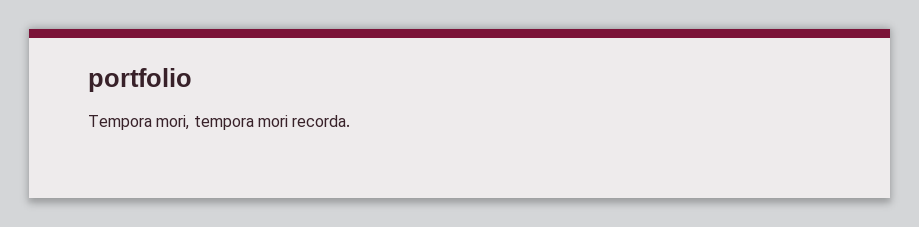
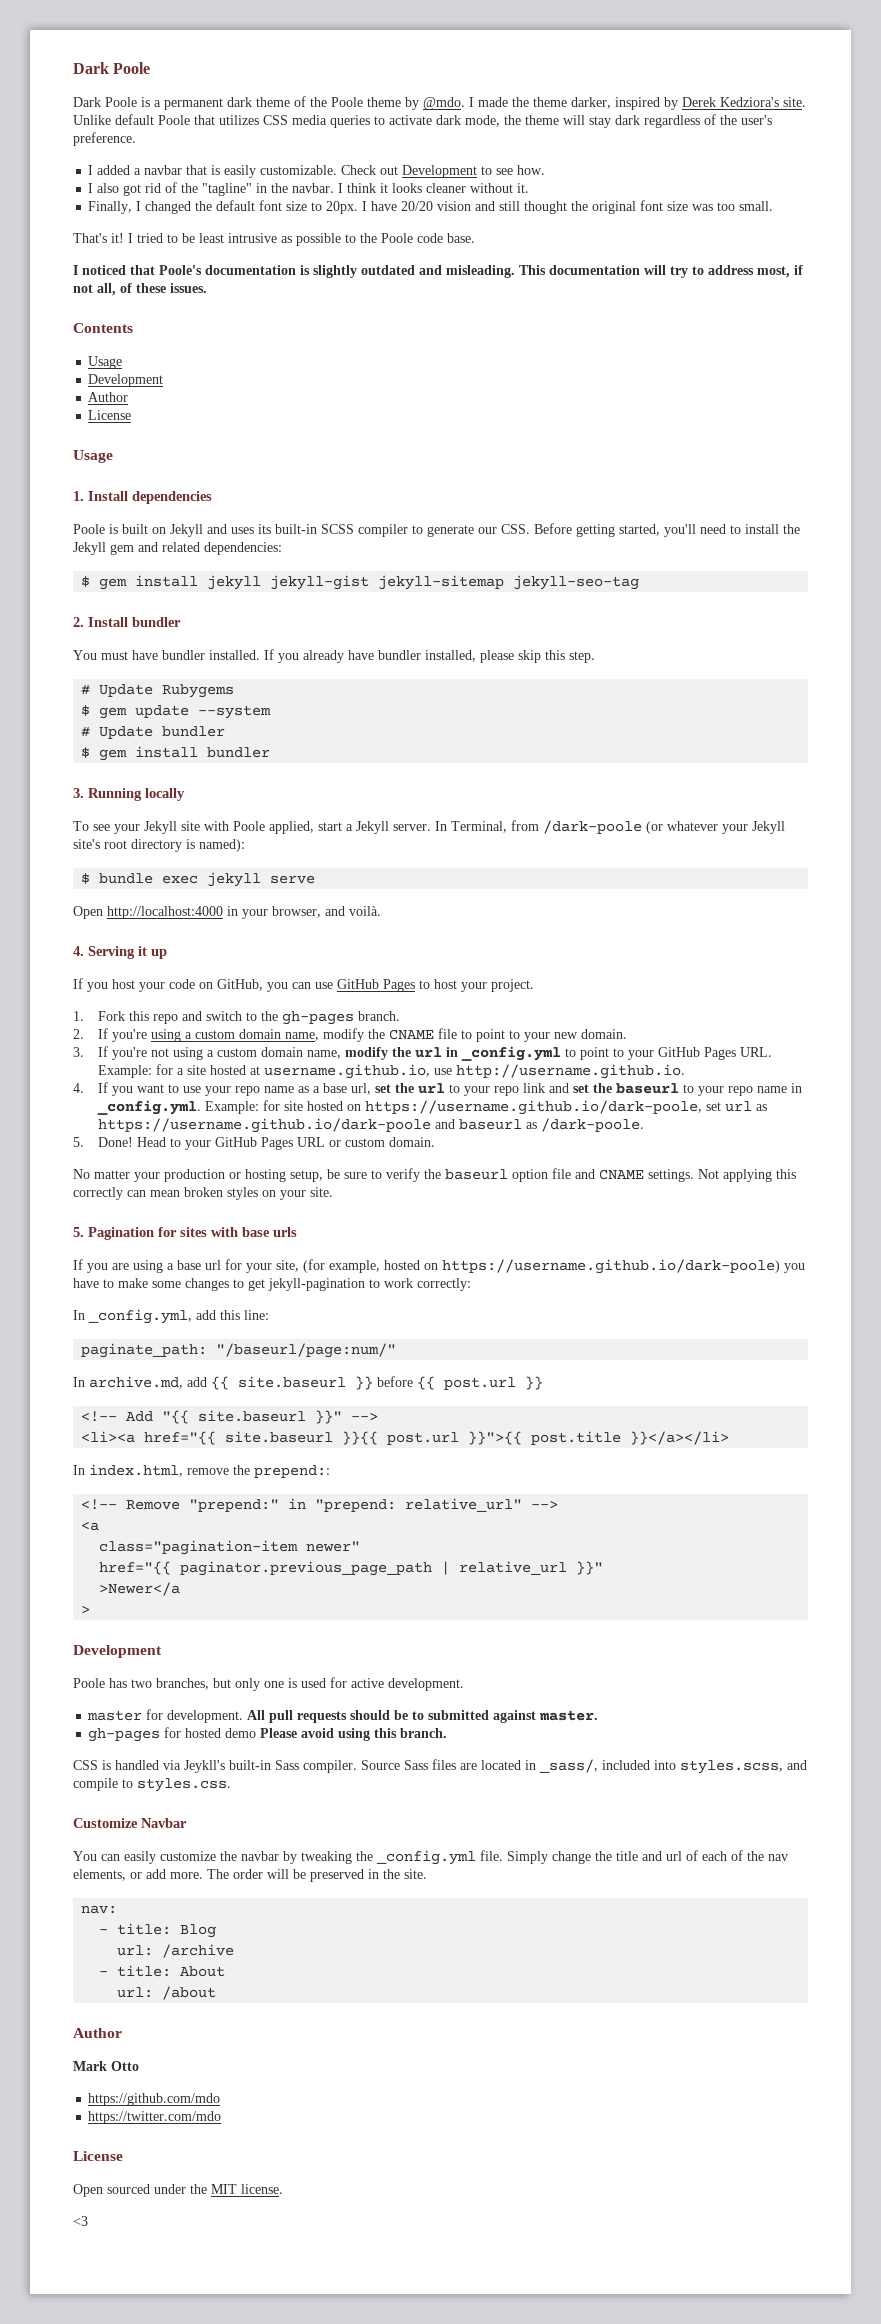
[88,68,192,92] [88,115,351,130] portfolio // Tempora mori, tempora mori recorda. -> [73,62,151,74] [73,96,806,110] [73,114,772,128] [73,132,136,146] [88,165,546,178] [88,182,530,196] [88,200,774,214] [73,233,475,246] [73,265,803,278] [73,283,207,296] [73,323,133,333] [88,356,123,369] [88,374,164,387] [88,392,129,402] [88,410,132,420] [73,450,113,463] [73,491,212,504] [73,523,800,537] [73,542,282,555] [81,575,640,590] [73,617,181,627] [73,649,595,663] [81,684,235,698] [81,705,272,719] [81,726,226,739] [81,746,271,761] [73,788,185,801] [73,820,785,834] [73,839,245,852] [81,872,316,887] [73,906,381,919] [73,946,167,959] [73,978,534,992] [73,1011,401,1025] [73,1028,628,1042] [73,1046,773,1061] [98,1064,686,1079] [73,1082,803,1096] [97,1100,768,1115] [98,1118,645,1133] [73,1137,436,1150] [73,1168,796,1182] [73,1187,333,1200] [73,1227,297,1240] [73,1259,805,1274] [73,1278,471,1291] [73,1309,269,1324] [81,1343,397,1358] [73,1376,543,1390] [81,1410,379,1424] [81,1431,730,1445] [73,1464,330,1478] [81,1498,559,1512] [81,1522,100,1531] [99,1540,361,1555] [99,1561,604,1576] [99,1582,181,1596] [81,1606,91,1614] [73,1645,162,1658] [73,1677,464,1691] [87,1709,599,1723] [88,1727,448,1742] [73,1759,807,1774] [73,1778,231,1792] [73,1818,187,1828] [73,1850,788,1865] [73,1869,427,1882] [81,1905,118,1914] [99,1923,217,1938] [117,1944,235,1958] [99,1965,226,1977] [117,1986,217,2000] [73,2028,122,2038] [73,2061,139,2071] [88,2093,221,2106] [88,2111,222,2124] [73,2151,123,2161] [73,2184,283,2197] [73,2216,88,2226] Dark Poole // Dark Poole is a permanent dark theme of the Poole theme by @mdo. I made the theme darker, inspired by Derek Kedziora's site. Unlike default Poole that utilizes CSS media queries to activate dark mode, the theme will stay dark regardless of the user's preference. // I added a navbar that is easily customizable. Check out Development to see how. // I also got rid of the "tagline" in the navbar. I think it looks cleaner without it. // Finally, I changed the default font size to 20px. I have 20/20 vision and still thought the original font size was too small. // That's it! I tried to be least intrusive as possible to the Poole code base. // I noticed that Poole's documentation is slightly outdated and misleading. This documentation will try to address most, if not all, of these issues. // Contents // Usage // Development // Author // License // Usage // 1. Install dependencies // Poole is built on Jekyll and uses its built-in SCSS compiler to generate our CSS. Before getting started, you'll need to install the Jekyll gem and related dependencies: // $ gem install jekyll jekyll-gist jekyll-sitemap jekyll-seo-tag // 2. Install bundler // You must have bundler installed. If you already have bundler installed, please skip this step. // # Update Rubygems // $ gem update --system // # Update bundler // $ gem install bundler // 3. Running locally // To see your Jekyll site with Poole applied, start a Jekyll server. In Terminal, from /dark-poole (or whatever your Jekyll site's root directory is named): // $ bundle exec jekyll serve // Open http://localhost:4000 in your browser, and voilà. // 4. Serving it up // If you host your code on GitHub, you can use GitHub Pages to host your project. // 1. Fork this repo and switch to the gh-pages branch. // 2. If you're using a custom domain name, modify the CNAME file to point to your new domain. // 3. If you're not using a custom domain name, modify the url in _config.yml to point to your GitHub Pages URL. Example: for a site hosted at username.github.io, use http://username.github.io. // 4. If you want to use your repo name as a base url, set the url to your repo link and set the baseurl to your repo name in _config.yml. Example: for site hosted on https://username.github.io/dark-poole, set url as https://username.github.io/dark-poole and baseurl as /dark-poole. // 5. Done! Head to your GitHub Pages URL or custom domain. // No matter your production or hosting setup, be sure to verify the baseurl option file and CNAME settings. Not applying this correctly can mean broken styles on your site. // 5. Pagination for sites with base urls // If you are using a base url for your site, (for example, hosted on https://username.github.io/dark-poole) you have to make some changes to get jekyll-pagination to work correctly: // In _config.yml, add this line: // paginate_path: "/baseurl/page:num/" // In archive.md, add {{ site.baseurl }} before {{ post.url }} // <!-- Add "{{ site.baseurl }}" --> // <li><a href="{{ site.baseurl }}{{ post.url }}">{{ post.title }}</a></li> // In index.html, remove the prepend:: // <!-- Remove "prepend:" in "prepend: relative_url" --> // <a // class="pagination-item newer" // href="{{ paginator.previous_page_path | relative_url }}" // >Newer</a // > // Development // Poole has two branches, but only one is used for active development. // master for development. All pull requests should be to submitted against master. // gh-pages for hosted demo Please avoid using this branch. // CSS is handled via Jeykll's built-in Sass compiler. Source Sass files are located in _sass/, included into styles.scss, and compile to styles.css. // Customize Navbar // You can easily customize the navbar by tweaking the _config.yml file. Simply change the title and url of each of the nav elements, or add more. The order will be preserved in the site. // nav: // - title: Blog // url: /archive // - title: About // url: /about // Author // Mark Otto // https://github.com/mdo // https://twitter.com/mdo // License // Open sourced under the MIT license. // <3

